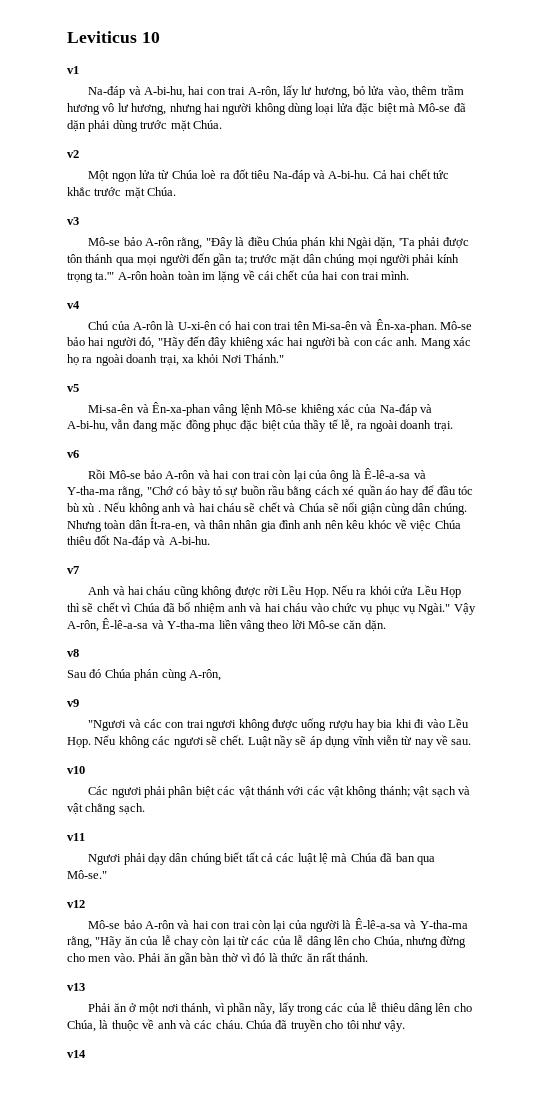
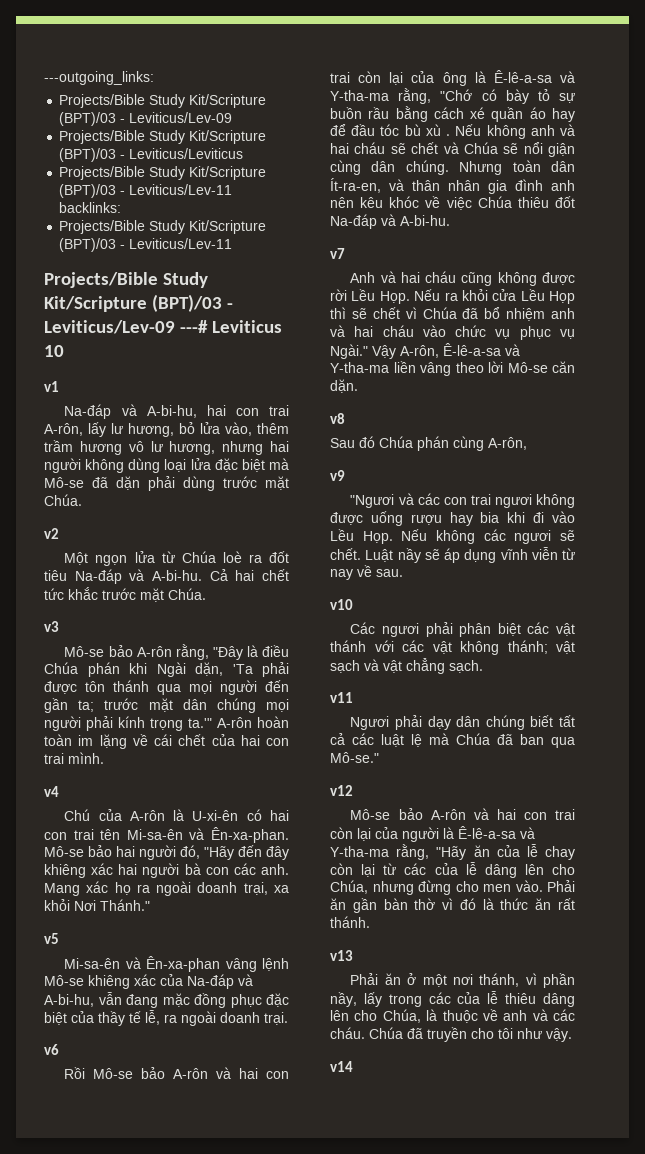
(67, 37) none -> [44,71,154,85] [59,94,267,108] [59,112,233,126] [59,130,267,144] [59,148,244,162] [59,166,267,180] [59,184,233,198] [59,202,122,213] [59,220,267,234] [59,238,233,252] [44,272,208,288] [44,294,233,312] [44,320,208,334] ---outgoing_links: // Projects/Bible Study Kit/Scripture (BPT)/03 - Leviticus/Lev-09 // Projects/Bible Study Kit/Scripture (BPT)/03 - Leviticus/Leviticus // Projects/Bible Study Kit/Scripture (BPT)/03 - Leviticus/Lev-11 backlinks: // Projects/Bible Study Kit/Scripture (BPT)/03 - Leviticus/Lev-11 // Projects/Bible Study Kit/Scripture (BPT)/03 - Leviticus/Lev-09 ---#

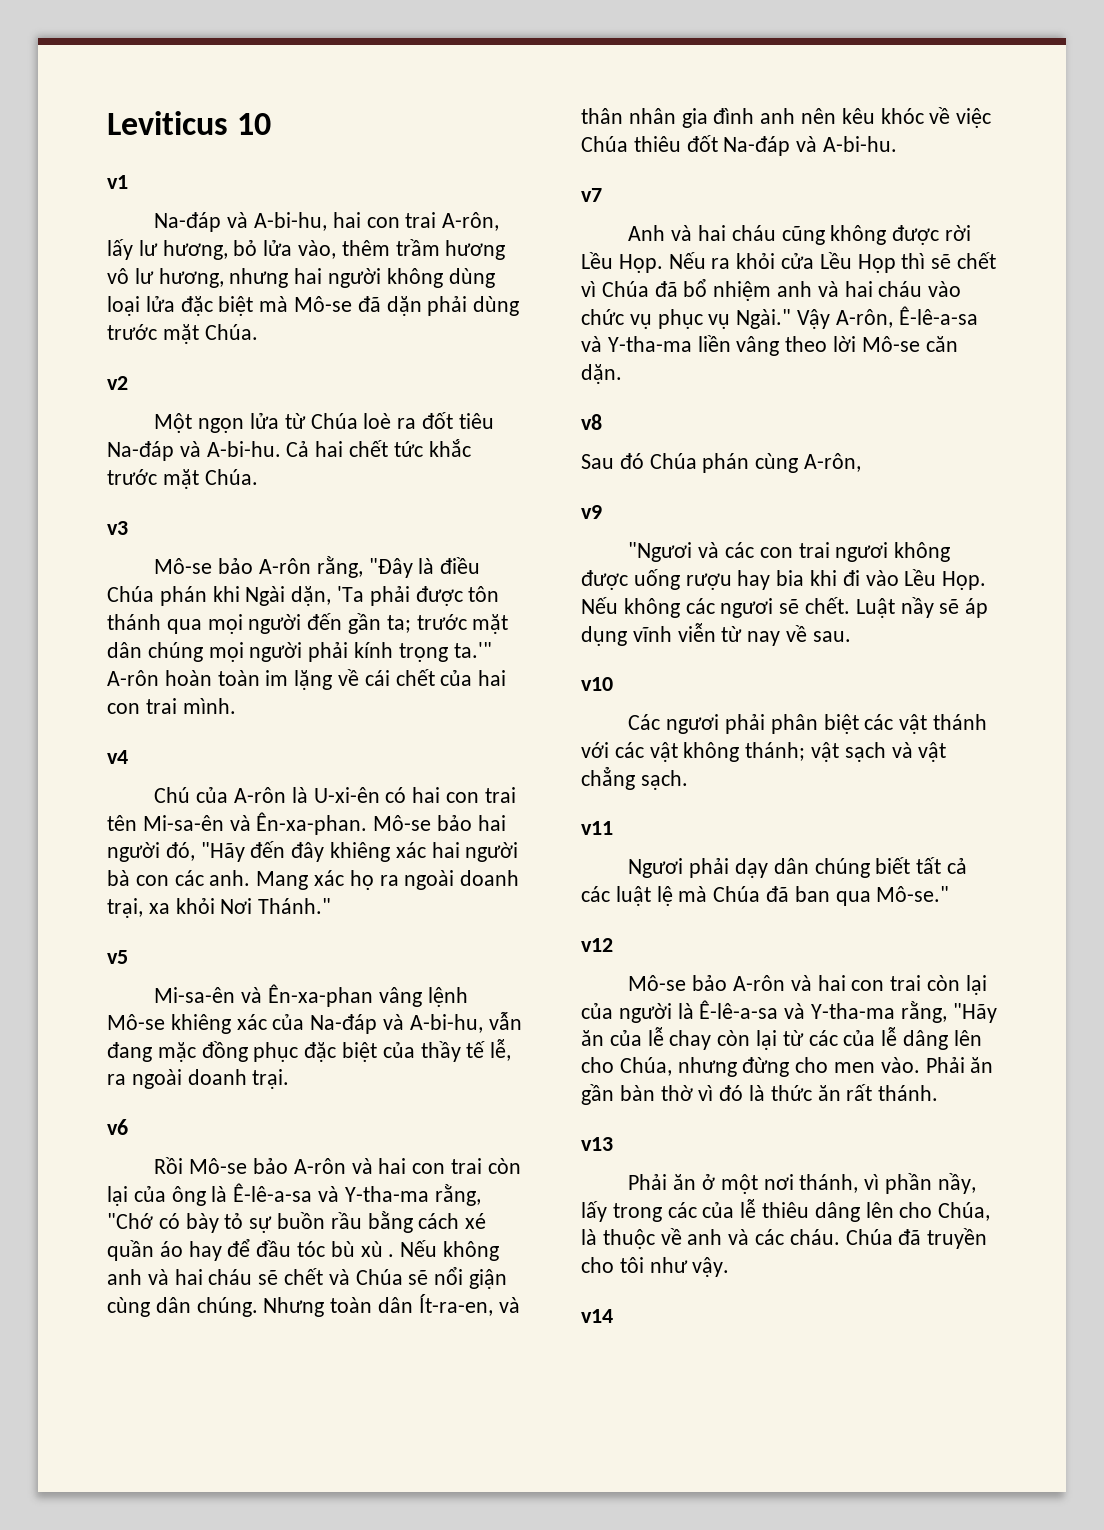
[44,71,154,85] [59,94,267,108] [59,112,233,126] [59,130,267,144] [59,148,244,162] [59,166,267,180] [59,184,233,198] [59,202,122,213] [59,220,267,234] [59,238,233,252] [44,272,208,288] [44,294,233,312] [44,320,208,334] ---outgoing_links: // Projects/Bible Study Kit/Scripture (BPT)/03 - Leviticus/Lev-09 // Projects/Bible Study Kit/Scripture (BPT)/03 - Leviticus/Leviticus // Projects/Bible Study Kit/Scripture (BPT)/03 - Leviticus/Lev-11 backlinks: // Projects/Bible Study Kit/Scripture (BPT)/03 - Leviticus/Lev-11 // Projects/Bible Study Kit/Scripture (BPT)/03 - Leviticus/Lev-09 ---# -> (107, 123) none

